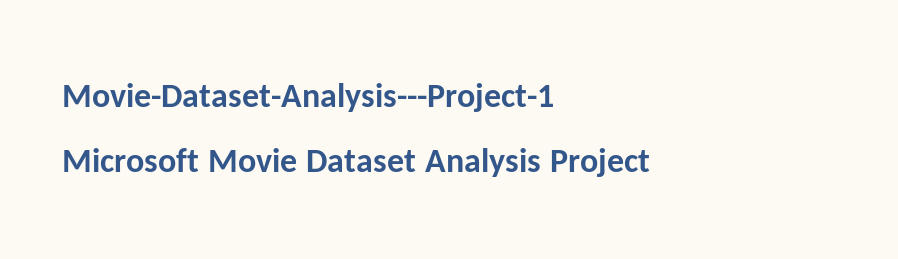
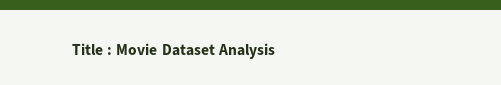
[62,83,554,112] [62,148,199,172] Movie-Dataset-Analysis---Project-1 // Microsoft -> [72,43,113,55] Title :
[550,148,651,177] Project -> (275, 51) none

